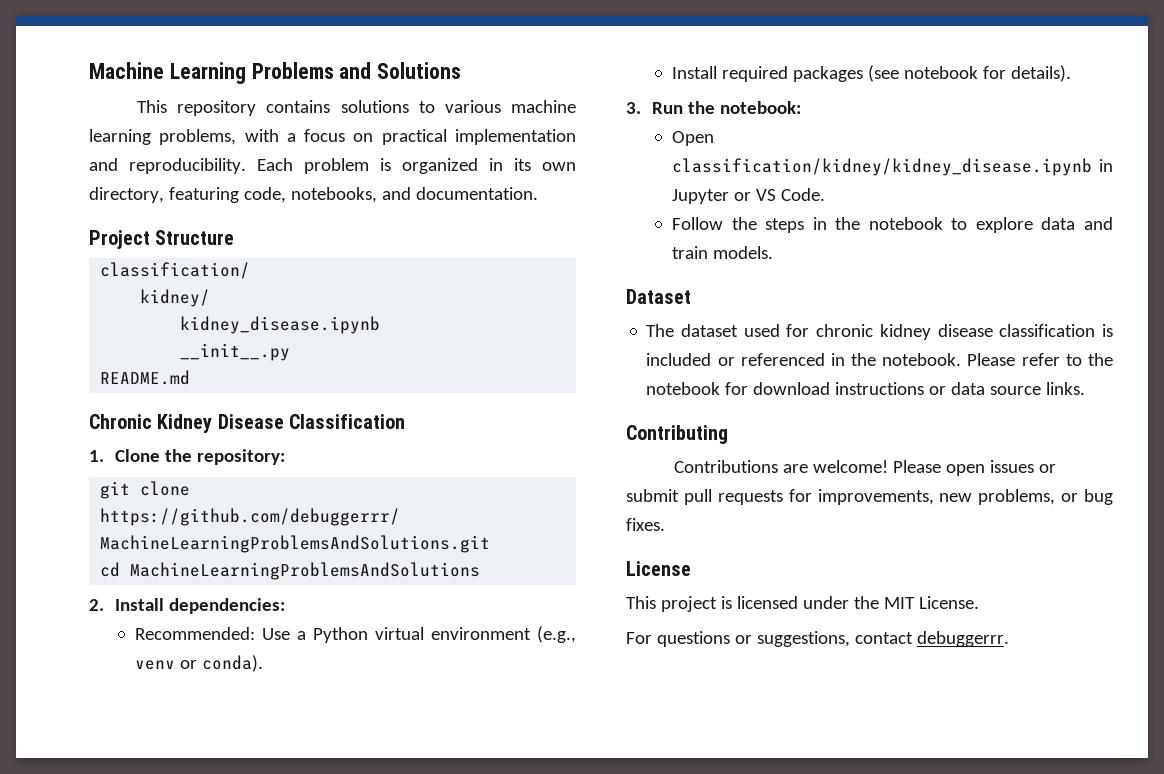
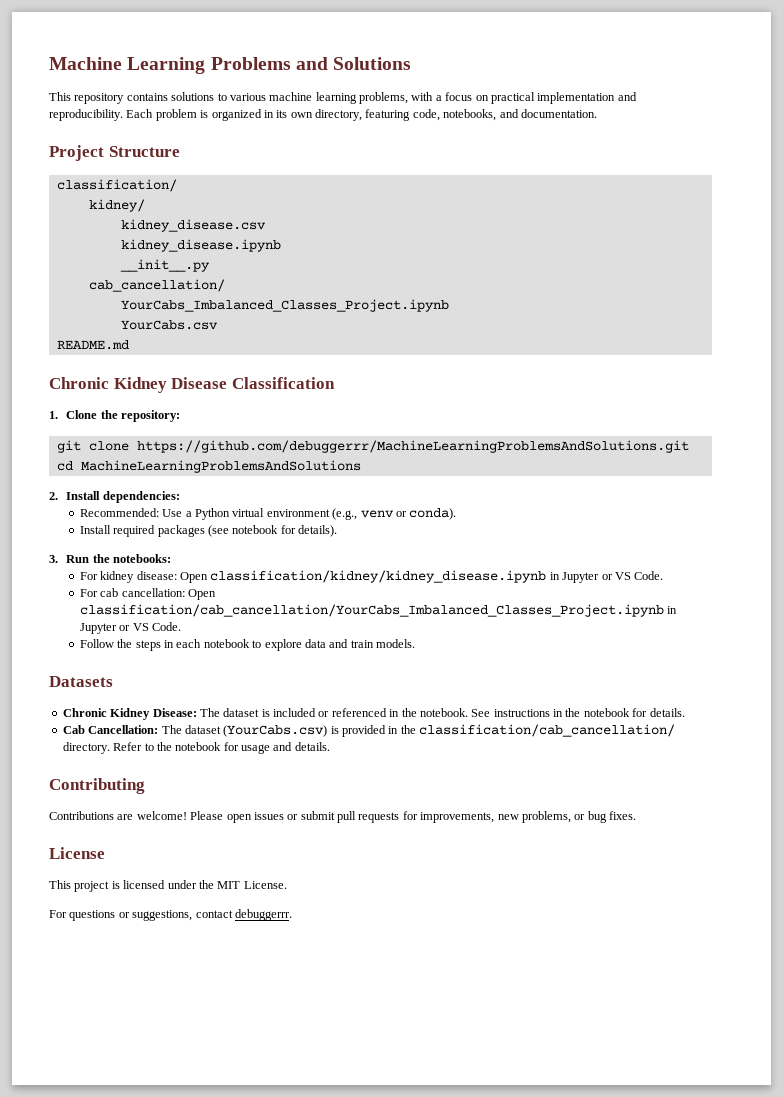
(211, 298) none -> [120,219,266,232] // kidney_disease.csv
(291, 352) none -> [88,279,225,292] [120,299,449,312] [120,320,218,330] // cab_cancellation/ // YourCabs_Imbalanced_Classes_Project.ipynb // YourCabs.csv
[719,101,801,114] notebook: // -> [112,554,171,563] [79,571,177,583] notebooks: // For kidney disease:
(826, 194) none -> [79,588,217,600] [79,604,678,617] [79,622,182,634] // For cab cancellation: Open classification/cab_cancellation/YourCabs_Imbalanced_Classes_Project.ipynb in Jupyter or VS Code.
[835,217,861,230] the -> [176,639,202,648] each
[626,289,691,304] [646,324,1096,340] Dataset // The dataset used for chronic kidney disease classification -> [49,676,113,687] [62,708,260,720] Datasets // Chronic Kidney Disease: The dataset
[967,353,1113,366] [646,382,1086,395] Please refer to the notebook for download instructions or data source links. -> [471,708,685,717] [62,724,676,737] [62,742,330,754] See instructions in the notebook for details. // Cab Cancellation: The dataset (YourCabs.csv) is provided in the classification/cab_cancellation/ directory. Refer to the notebook for usage and details.

